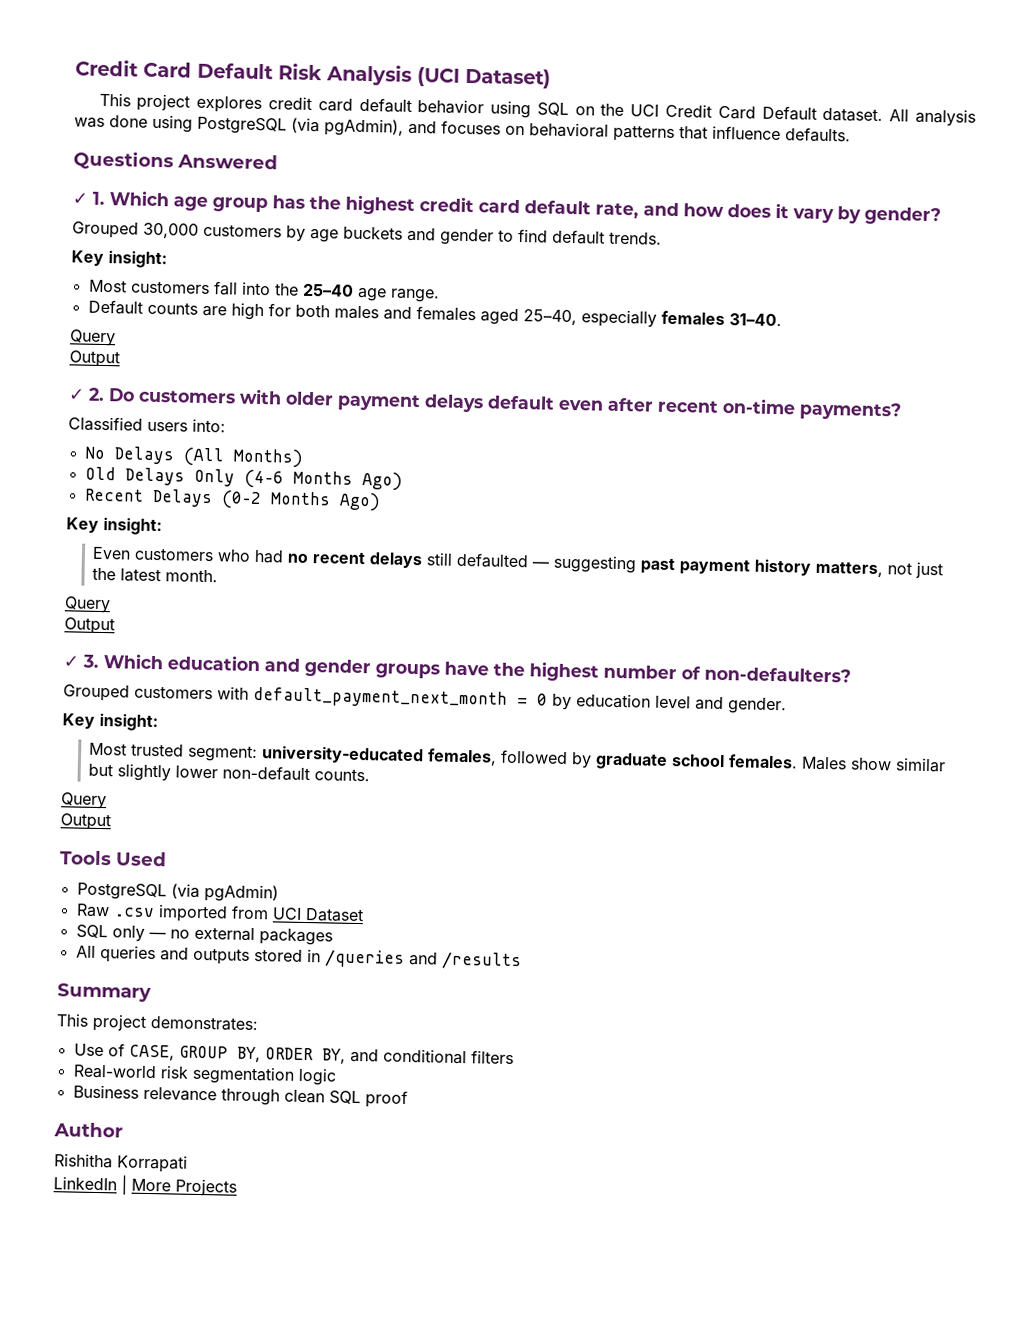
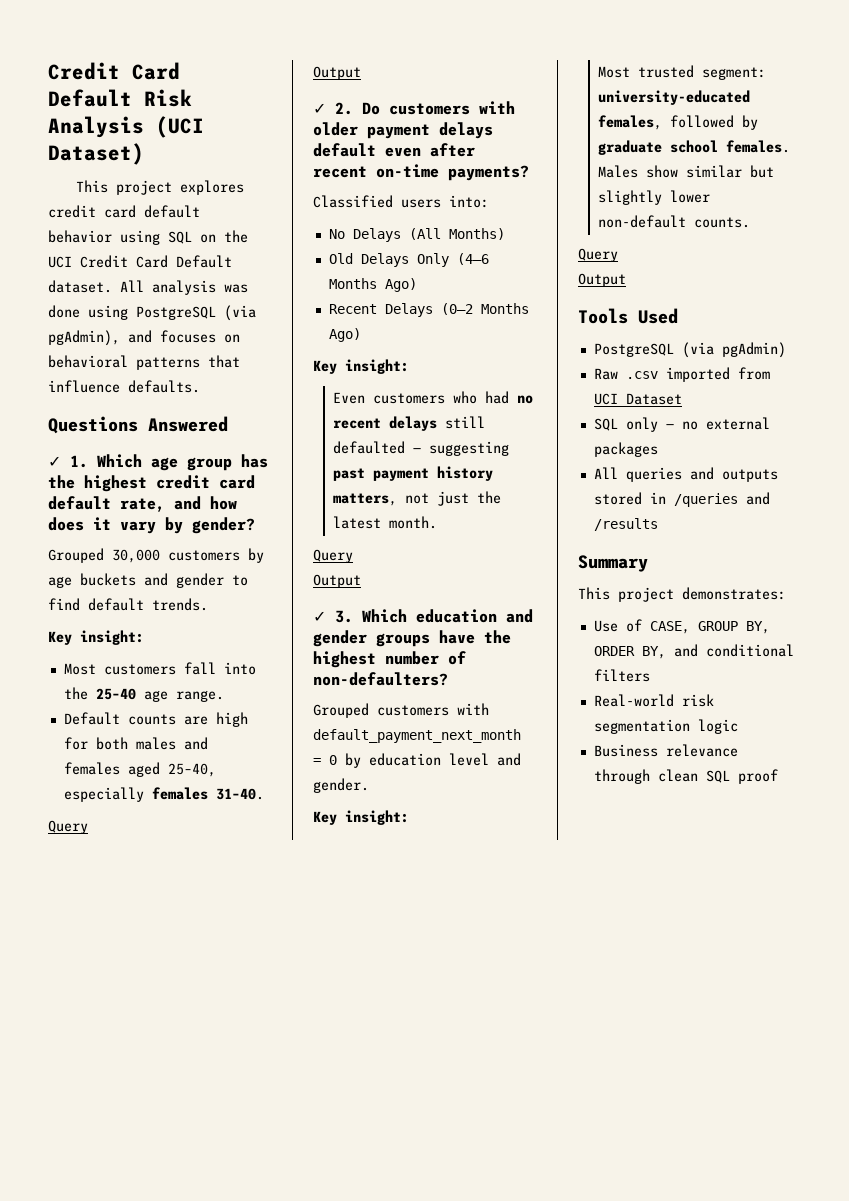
[53,1122,123,1138] [54,1153,188,1173] [53,1174,237,1197] // Author // Rishitha Korrapati // LinkedIn | More Projects -> (778, 776) none

